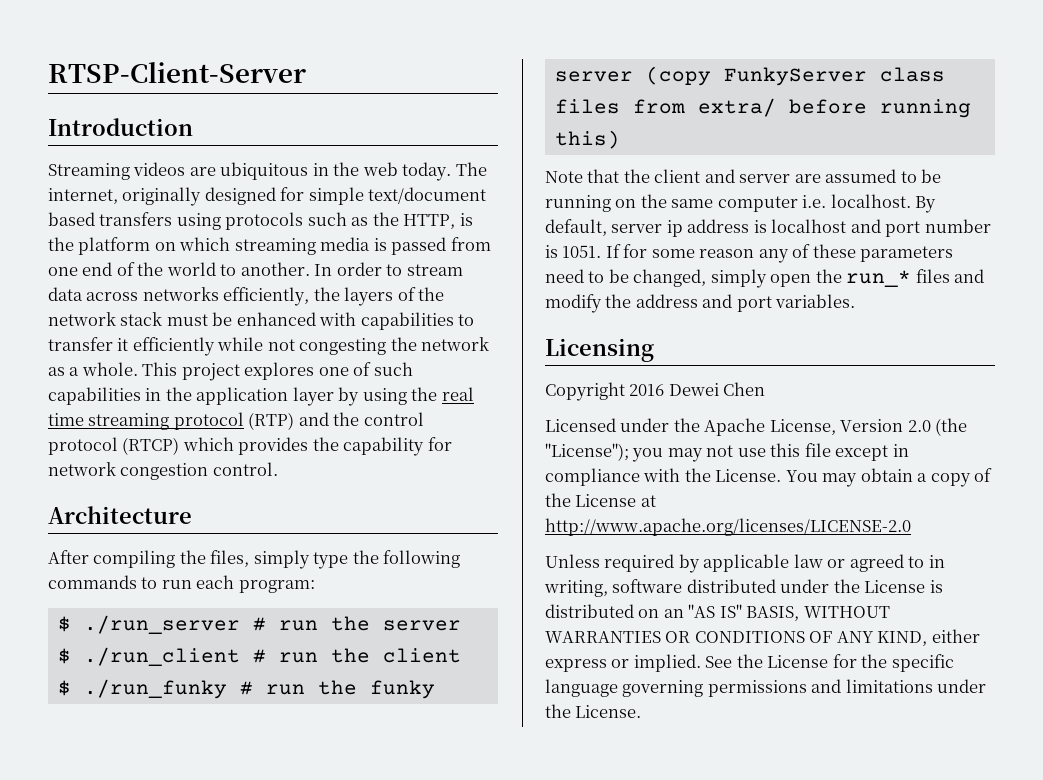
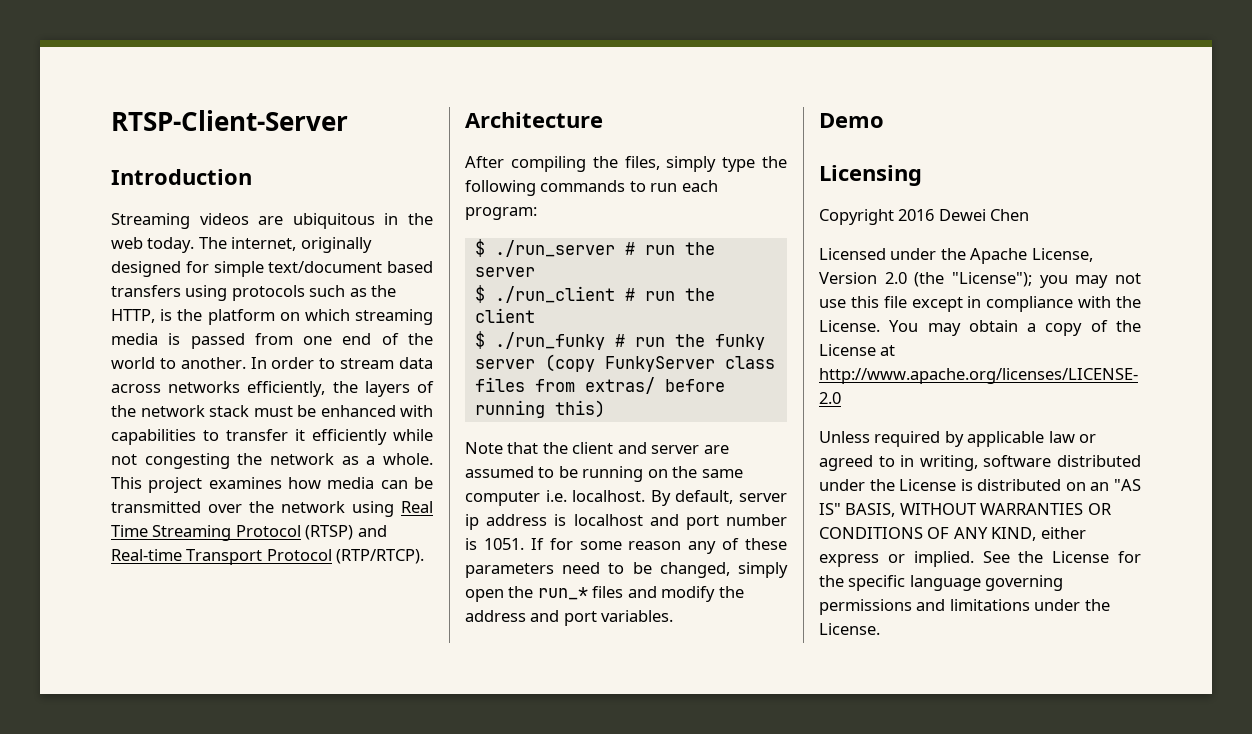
[244,362,413,380] [48,387,474,406] [48,412,424,430] [48,437,452,456] [48,462,278,480] explores one of such capabilities in the application layer by using the real time streaming protocol (RTP) and the control protocol (RTCP) which provides the capability for network congestion control. -> [208,477,433,489] [111,501,433,517] [111,525,387,541] [111,549,425,565] examines how media can be transmitted over the network using Real Time Streaming Protocol (RTSP) and Real-time Transport Protocol (RTP/RTCP).
[697,98,776,117] extra/ -> [584,377,655,394] extras/
(856, 301) none -> [819,113,884,128] // Demo

